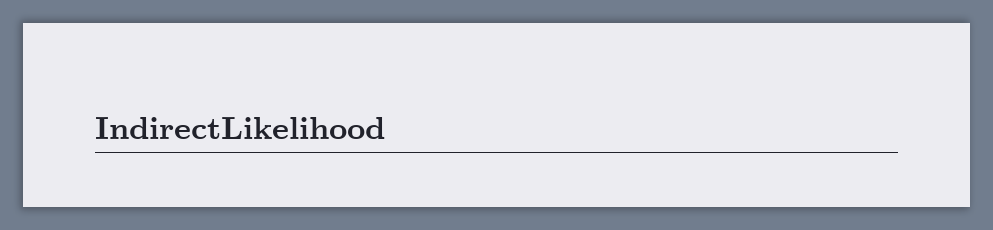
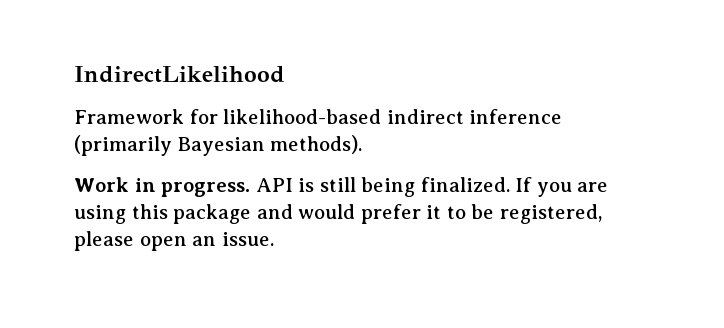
(385, 128) none -> [74,109,563,124] [74,135,363,156] [74,177,609,197] [74,204,602,224] [74,231,274,251] // Framework for likelihood-based indirect inference (primarily Bayesian methods). // Work in progress. API is still being finalized. If you are using this package and would prefer it to be registered, please open an issue.

